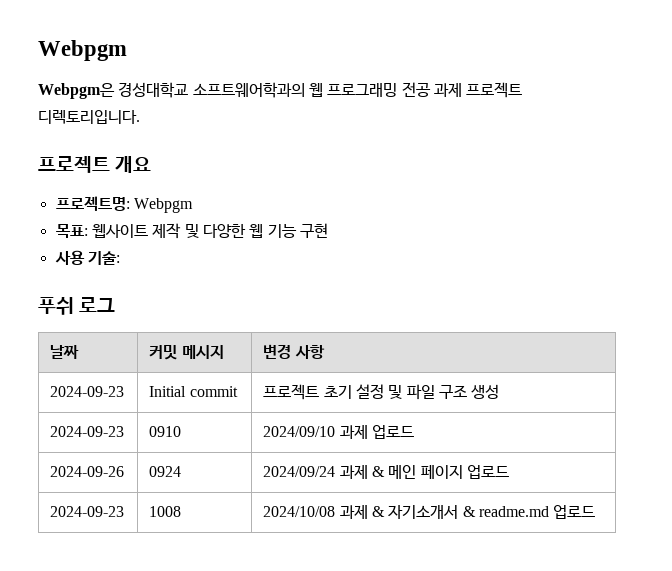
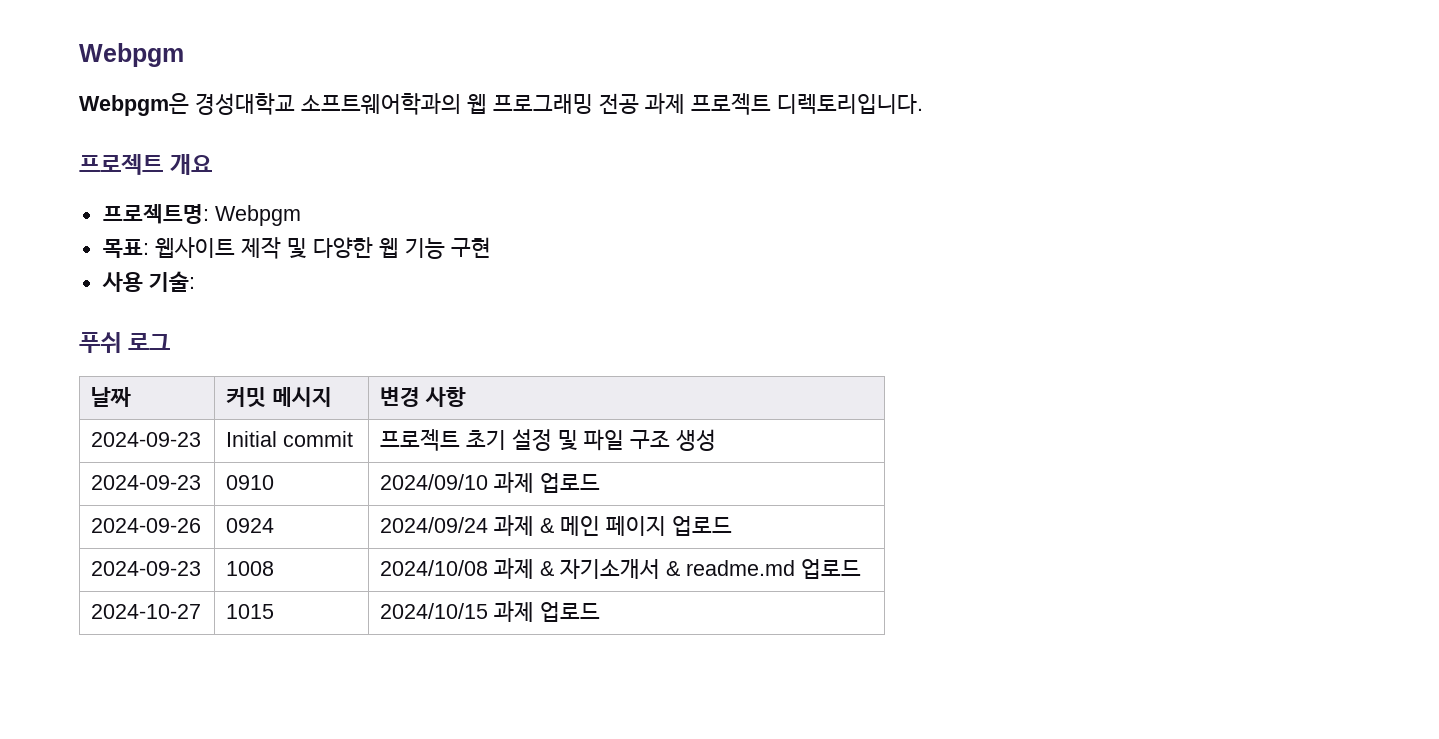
(596, 512) none -> [91,604,202,619] [226,604,275,619] [380,601,601,622] // 2024-10-27 | 1015 | 2024/10/15 과제 업로드

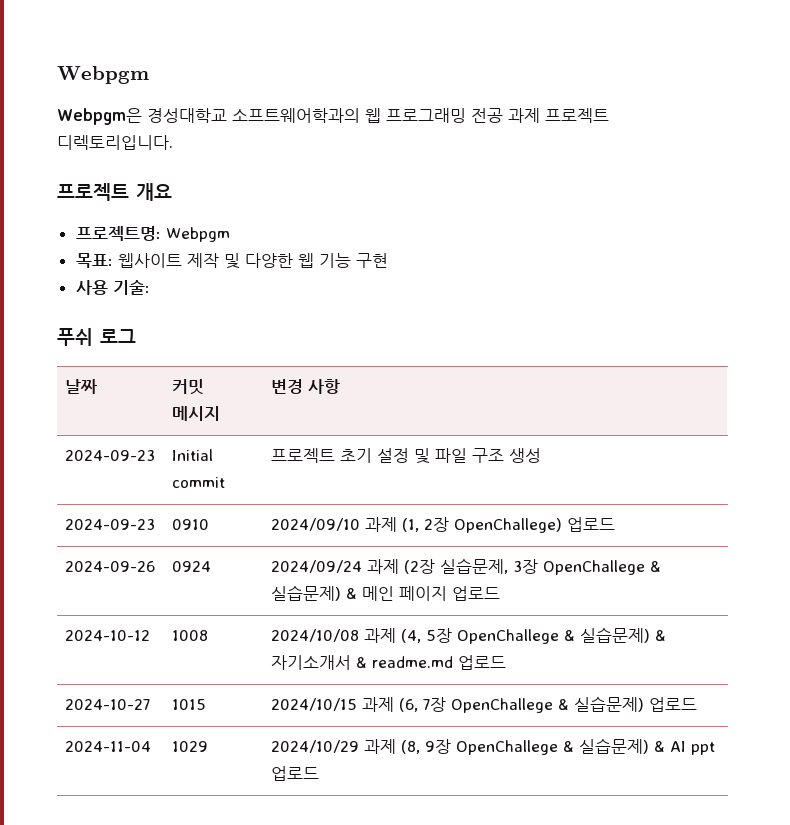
(535, 482) none -> [402,517,563,533] (1, 2장 OpenChallege)
(535, 525) none -> [404,558,662,575] [271,585,342,601] (2장 실습문제, 3장 OpenChallege & 실습문제)
[91,561,202,576] 2024-09-23 -> [65,630,151,641] 2024-10-12
(535, 568) none -> [401,627,651,644] (4, 5장 OpenChallege & 실습문제)
(535, 611) none -> [399,696,698,713] [65,741,152,752] [172,741,209,752] [271,738,716,755] (6, 7장 OpenChallege & 실습문제) 업로드 // 2024-11-04 | 1029 | 2024/10/29 과제 (8, 9장 OpenChallege & 실습문제) & AI ppt

